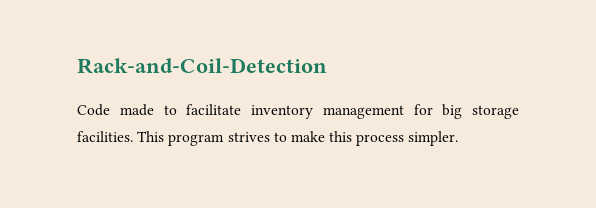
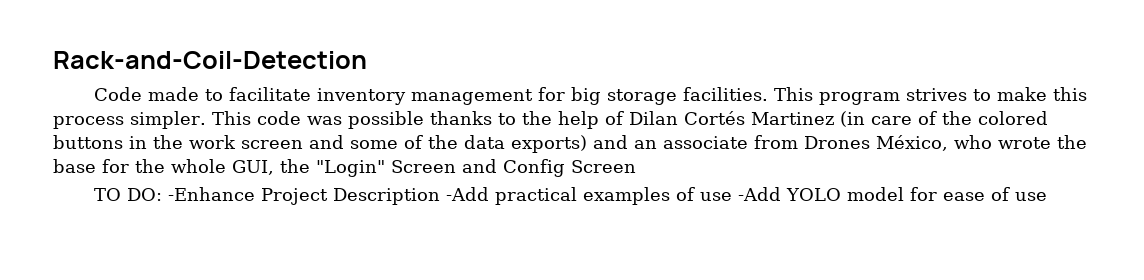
(459, 138) none -> [211,111,1048,129] [53,135,1087,153] [53,159,636,177] [94,187,1048,205] This code was possible thanks to the help of Dilan Cortés Martinez (in care of the colored buttons in the work screen and some of the data exports) and an associate from Drones México, who wrote the base for the whole GUI, the "Login" Screen and Config Screen // TO DO: -Enhance Project Description -Add practical examples of use -Add YOLO model for ease of use

